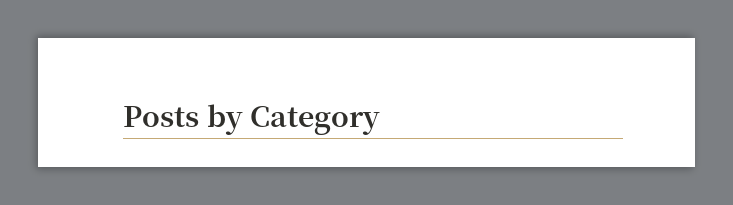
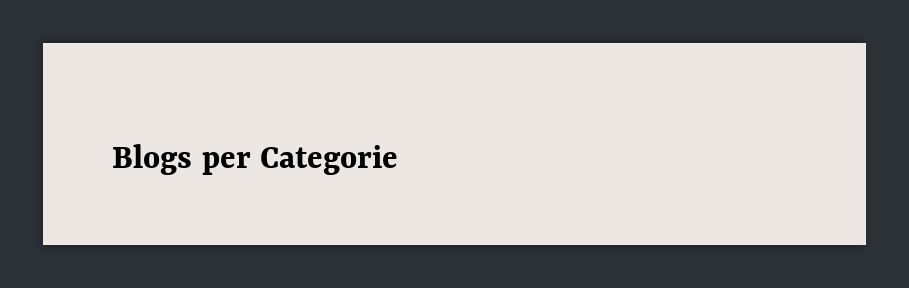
[123,104,381,135] Posts by Category -> [112,144,399,175] Blogs per Categorie

